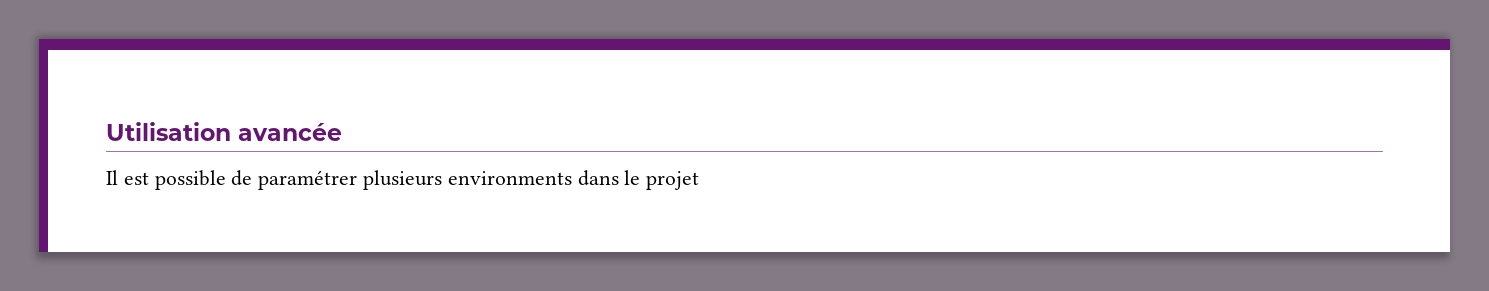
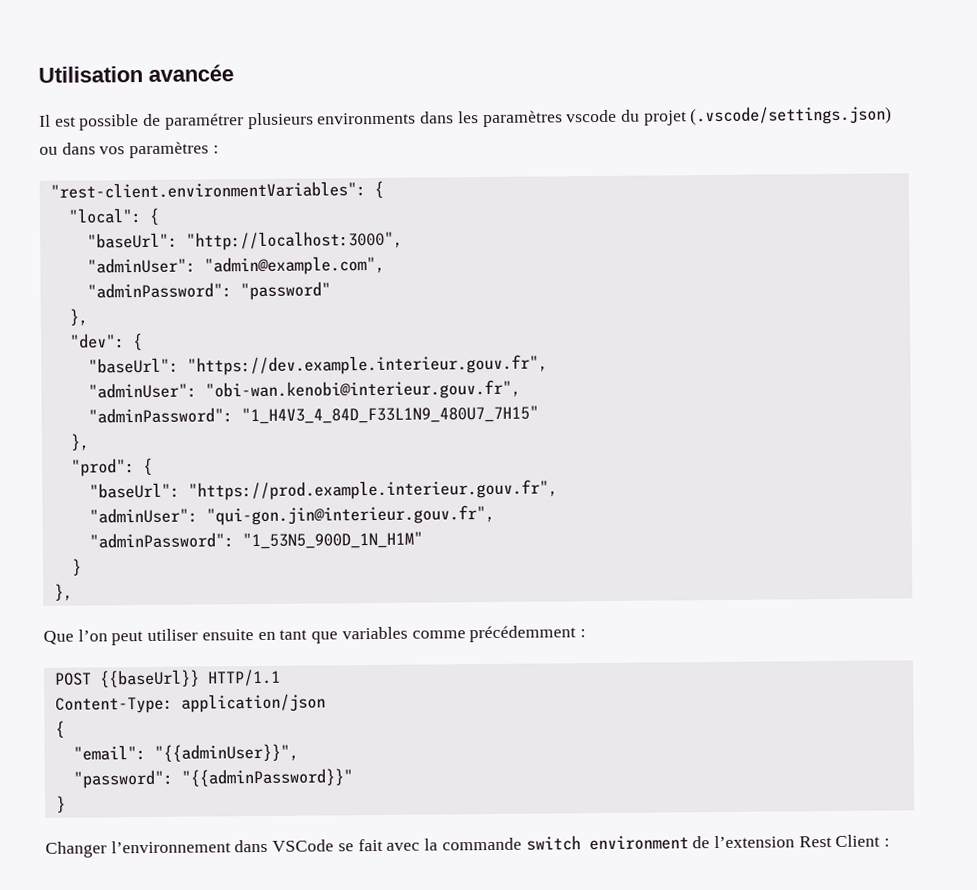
[624,170,700,190] le projet -> [457,105,893,128] [39,141,219,159] [49,180,384,199] [67,207,160,225] [86,230,403,251] [86,255,385,276] [86,281,331,301] [68,308,88,326] [69,333,143,351] [87,354,548,376] [87,379,521,401] [87,405,539,425] [69,433,90,451] [70,457,153,477] [88,479,558,501] [88,504,495,526] [88,531,423,550] [70,558,82,576] [53,583,73,601] [43,625,586,646] [53,668,281,688] [54,693,326,714] [54,720,65,738] [72,743,299,762] [72,768,353,789] [55,795,66,813] [45,834,891,858] les paramètres vscode du projet (.vscode/settings.json) ou dans vos paramètres : // "rest-client.environmentVariables": { // "local": { // "baseUrl": "http://localhost:3000", // "adminUser": "admin@example.com", // "adminPassword": "password" // }, // "dev": { // "baseUrl": "https://dev.example.interieur.gouv.fr", // "adminUser": "obi-wan.kenobi@interieur.gouv.fr", // "adminPassword": "1_H4V3_4_84D_F33L1N9_480U7_7H15" // }, // "prod": { // "baseUrl": "https://prod.example.interieur.gouv.fr", // "adminUser": "qui-gon.jin@interieur.gouv.fr", // "adminPassword": "1_53N5_900D_1N_H1M" // } // }, // Que l’on peut utiliser ensuite en tant que variables comme précédemment : // POST {{baseUrl}} HTTP/1.1 // Content-Type: application/json // { // "email": "{{adminUser}}", // "password": "{{adminPassword}}" // } // Changer l’environnement dans VSCode se fait avec la commande switch environment de l’extension Rest Client :

